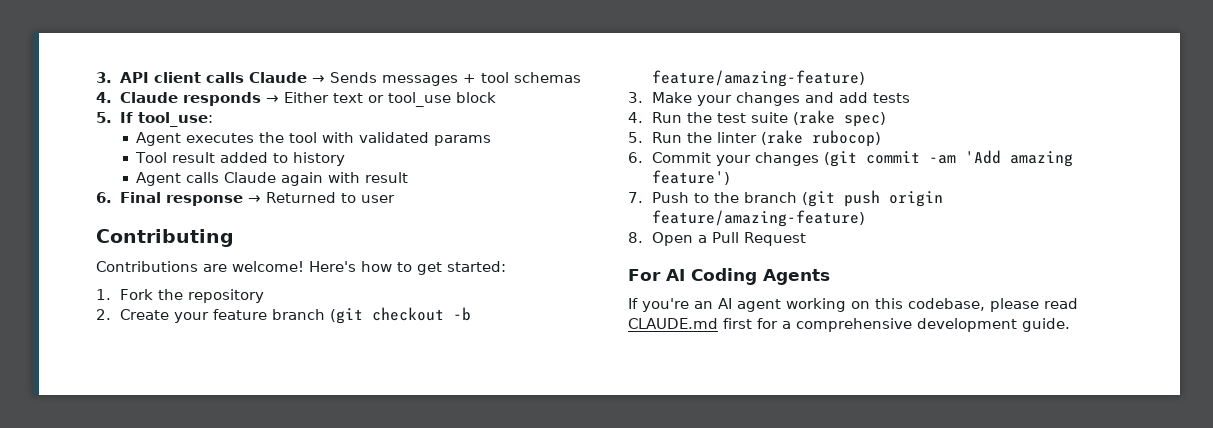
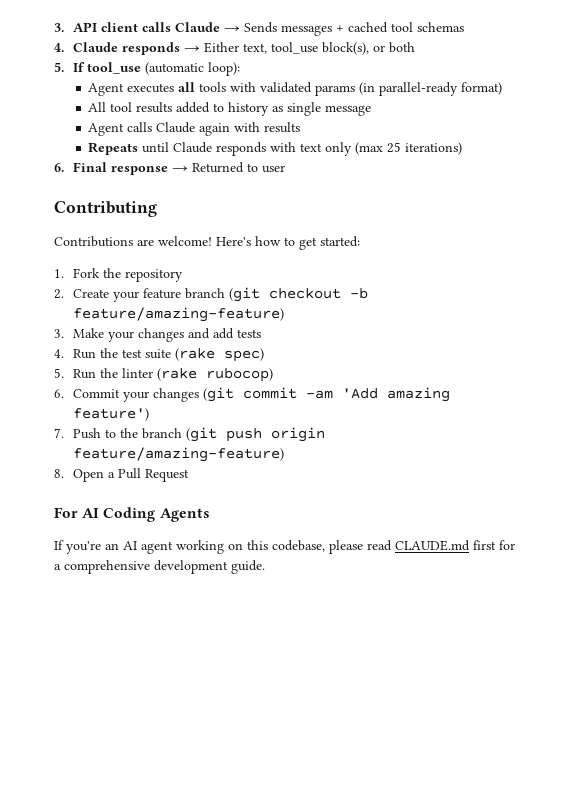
(476, 78) none -> [347,22,388,33] cached
[332,92,496,107] text or tool_use block -> [242,42,415,55] text, tool_use block(s), or both
[137,112,213,127] tool_use: -> [86,62,240,76] tool_use (automatic loop):
[259,132,318,143] the tool -> [178,82,227,92] all tools
[135,152,216,163] // Tool result -> [359,82,503,96] [88,102,173,113] (in parallel-ready format) // All tool results
(346, 159) none -> [272,102,372,116] as single message
[365,172,409,183] result -> [264,122,301,133] [88,142,463,156] results // Repeats until Claude responds with text only (max 25 iterations)

